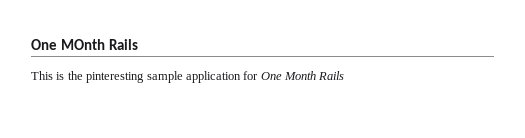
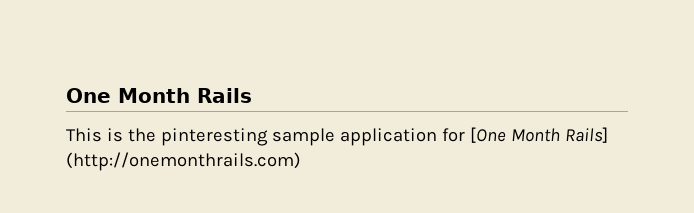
[31,39,105,50] One MOnth -> [66,88,190,103] One Month
[260,71,345,80] One Month Rails -> [469,127,608,143] [66,152,301,171] [One Month Rails] (http://onemonthrails.com)

